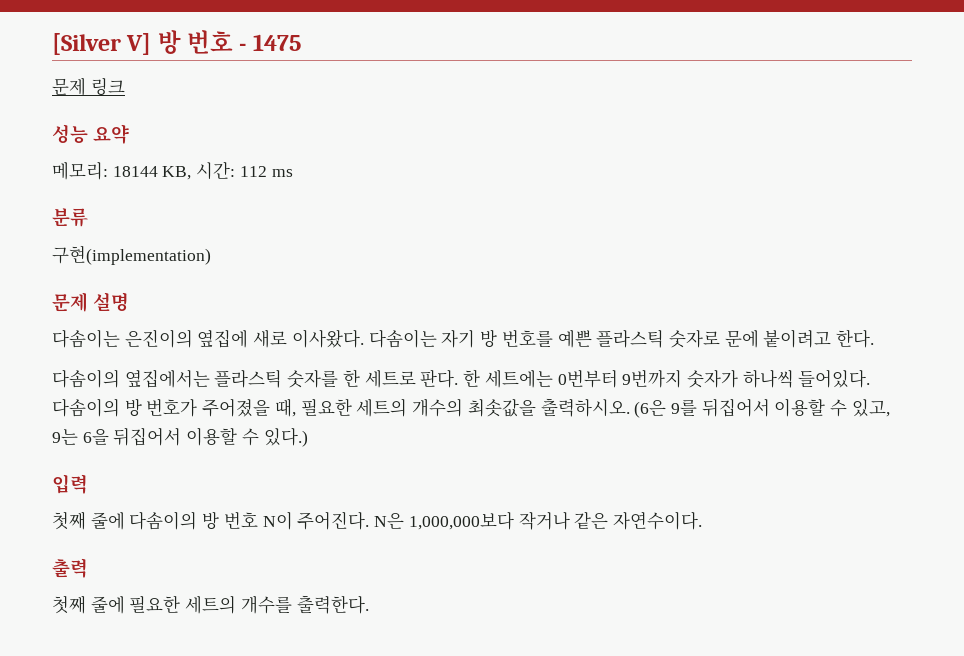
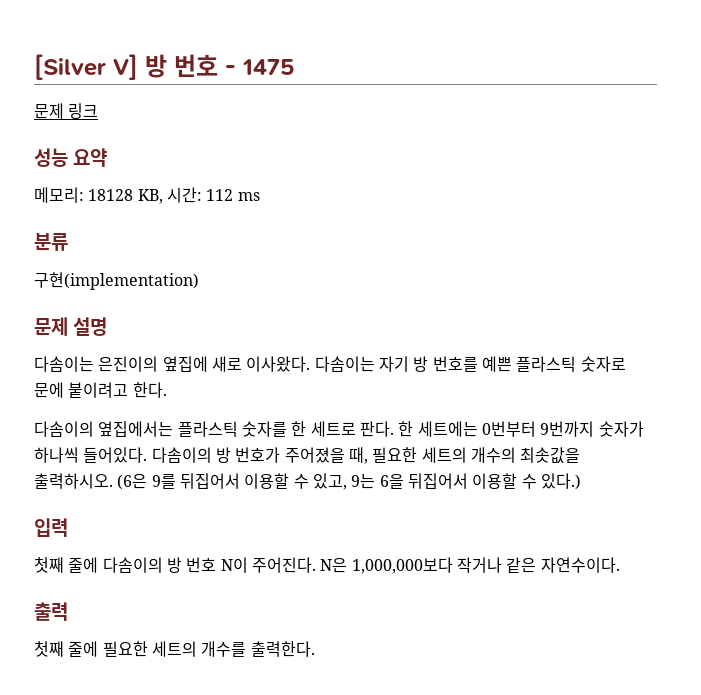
[112,166,158,177] 18144 -> [88,189,134,201] 18128

